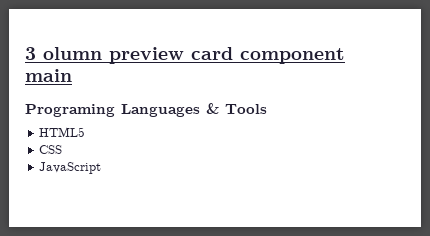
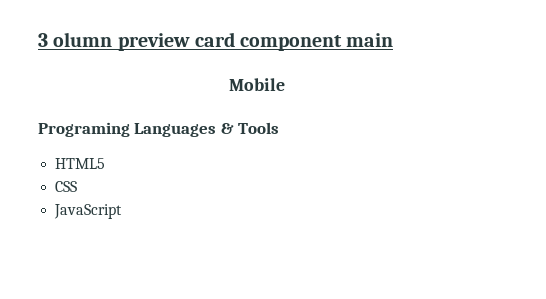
(72, 75) none -> [228,78,285,91] // Mobile

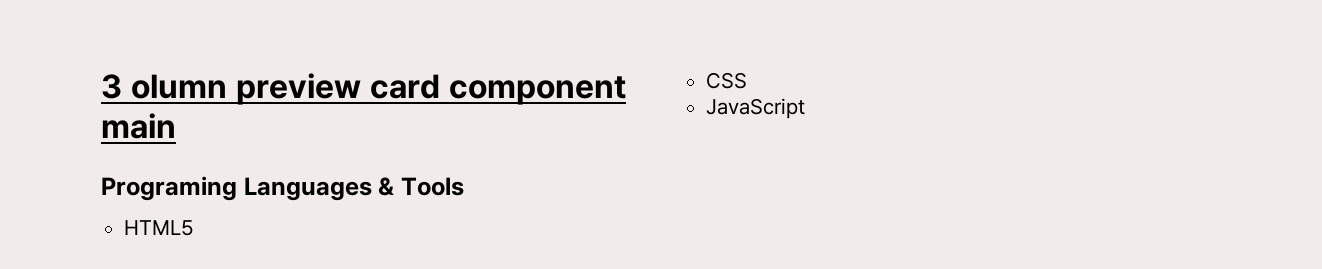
[228,78,285,91] // Mobile -> (176, 126) none

